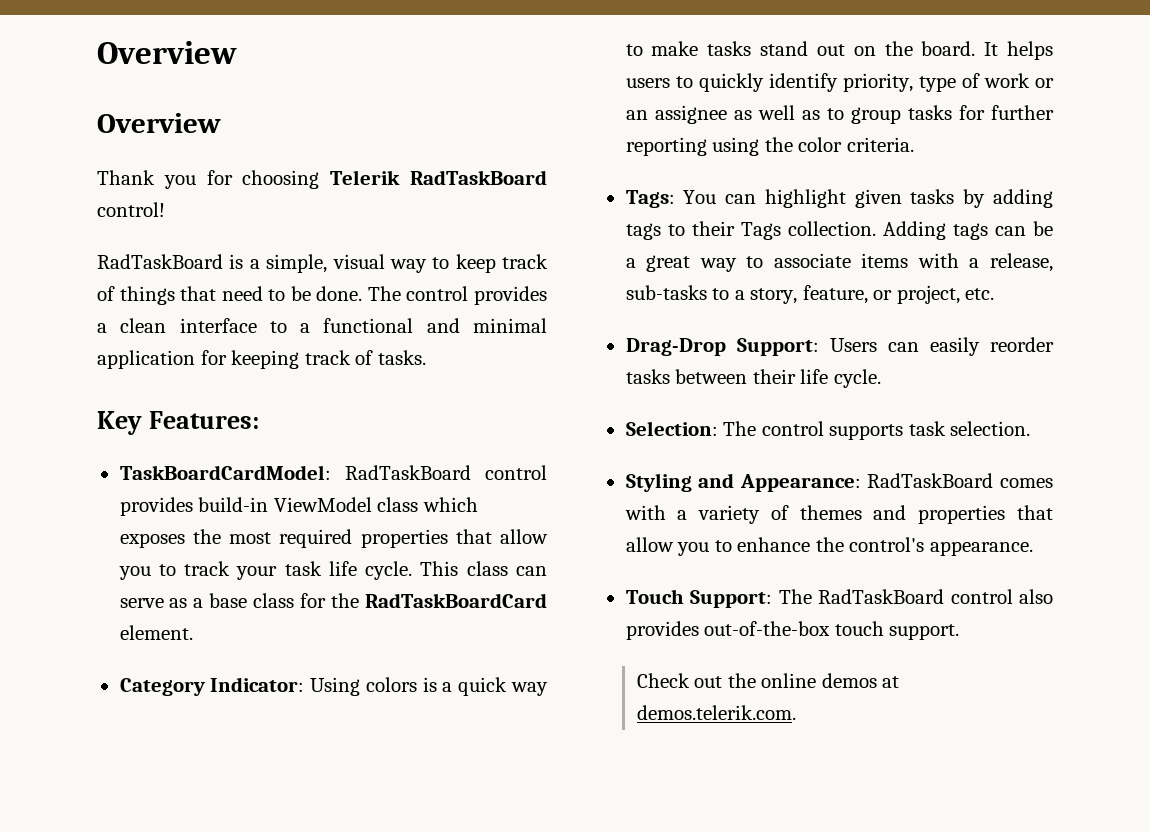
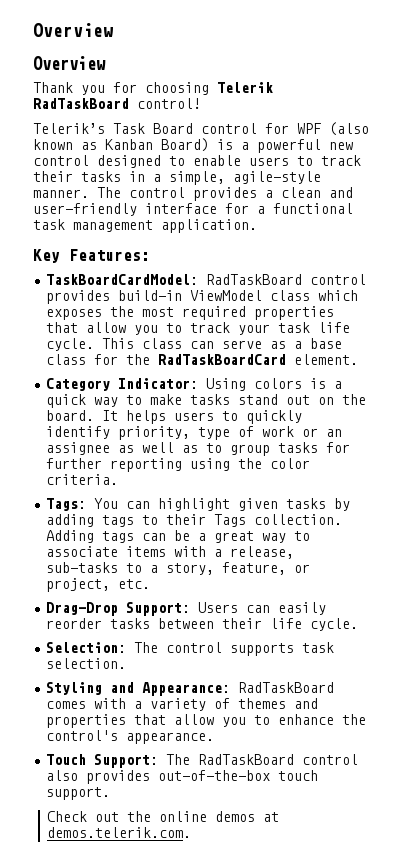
[97,254,548,273] [97,286,363,305] RadTaskBoard is a simple, visual way to keep track of things that need to be done. -> [33,122,369,136] [33,138,353,153] [33,155,361,168] [33,171,321,185] [33,189,89,198] Telerik’s Task Board control for WPF (also known as Kanban Board) is a powerful new control designed to enable users to track their tasks in a simple, agile-style manner.
[179,318,547,333] [97,350,426,369] interface to a functional and minimal application for keeping track of tasks. -> [329,187,353,198] [33,203,353,216] [33,219,257,233] and user-friendly interface for a functional task management application.

